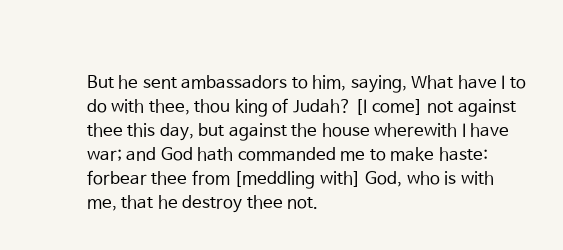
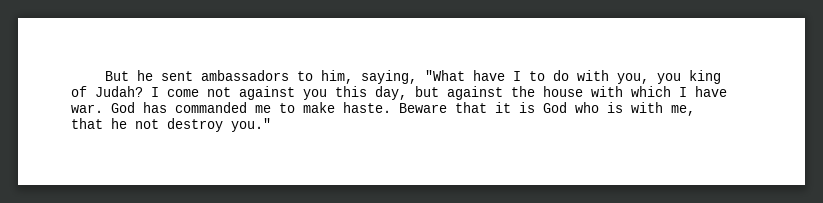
[411,75,454,89] What -> [424,70,465,81] "What
[148,99,231,115] thee, thou -> [616,73,681,84] you, you
[355,99,423,115] [I come] -> [151,87,199,97] I come
[87,123,123,137] thee -> [303,89,327,100] you
[374,123,510,137] [87,147,488,161] [87,170,403,189] wherewith I have war; and God hath commanded me to make haste: forbear thee from [meddling with] God, -> [591,86,727,97] [71,102,567,113] with which I have war. God has commanded me to make haste. Beware that it is God
[182,195,319,213] destroy thee not. -> [135,118,271,132] not destroy you."

